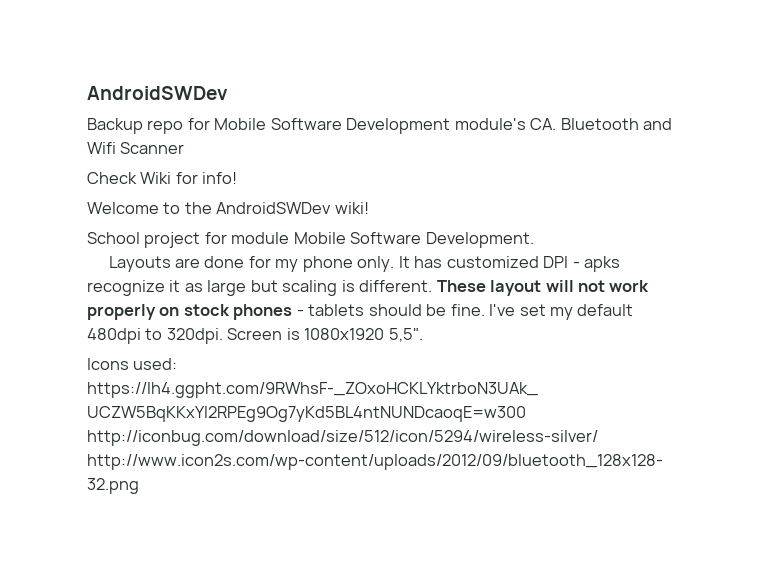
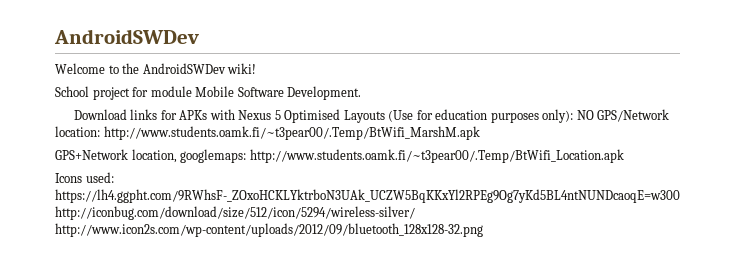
[87,86,228,100] [87,118,673,134] [87,142,185,154] [87,172,238,184] AndroidSWDev // Backup repo for Mobile Software Development module's CA. Bluetooth and Wifi Scanner // Check Wiki for info! -> [54,29,199,44] AndroidSWDev
[108,256,621,272] [87,280,650,296] [87,304,634,320] [87,328,423,344] Layouts are done for my phone only. It has customized DPI - apks recognize it as large but scaling is different. These layout will not work properly on stock phones - tablets should be fine. I've set my default 480dpi to 320dpi. Screen is 1080x1920 5,5". -> [73,109,670,123] [55,126,480,140] [55,149,624,163] Download links for APKs with Nexus 5 Optimised Layouts (Use for education purposes only): NO GPS/Network location: http://www.students.oamk.fi/~t3pear00/.Temp/BtWifi_MarshM.apk // GPS+Network location, googlemaps: http://www.students.oamk.fi/~t3pear00/.Temp/BtWifi_Location.apk

